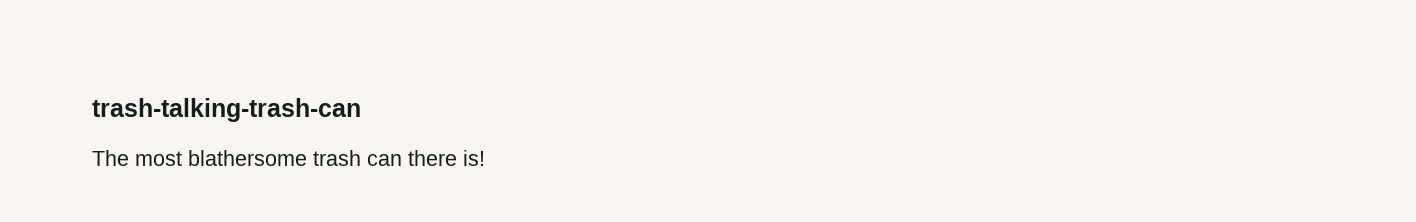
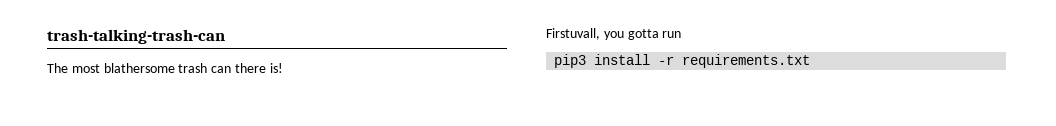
(485, 158) none -> [546,28,682,40] [554,54,811,68] // Firstuvall, you gotta run // pip3 install -r requirements.txt

